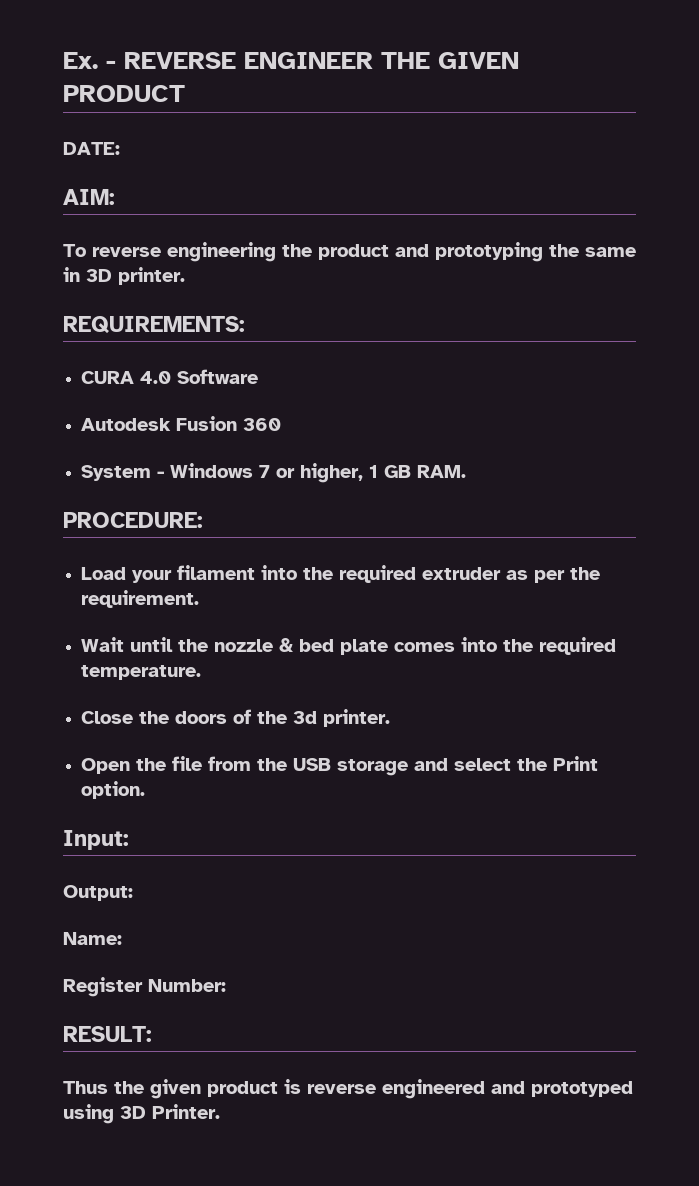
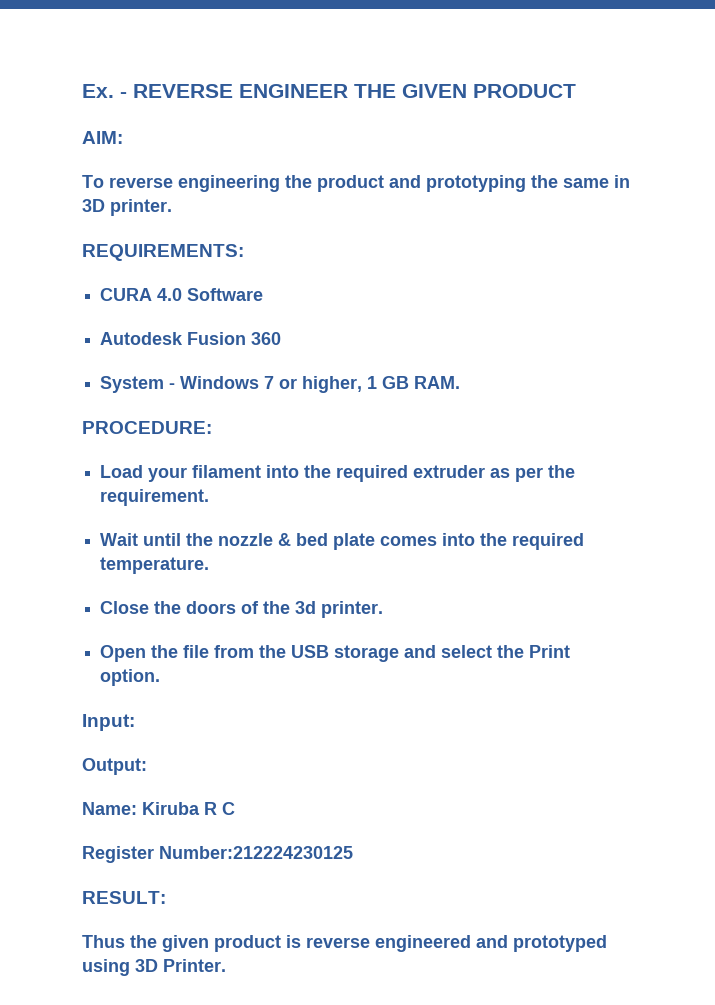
[63,142,120,155] // DATE: -> (576, 91) none
(122, 938) none -> [142,802,235,815] Kiruba R C
[148,979,226,992] Number: -> [159,846,353,859] Number:212224230125

